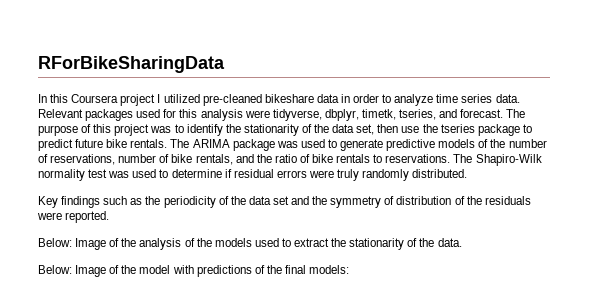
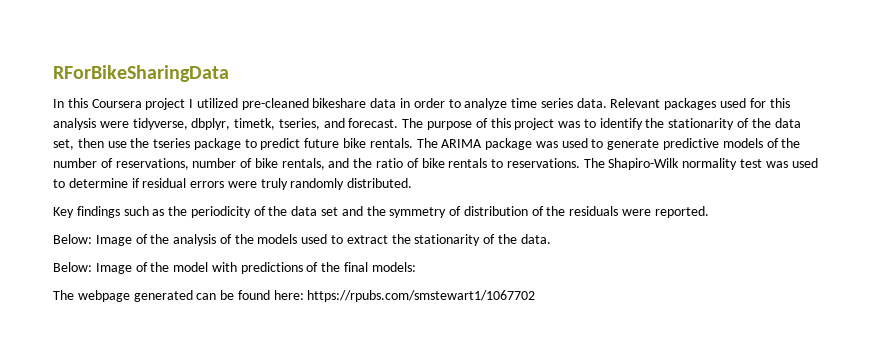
(350, 269) none -> [53,290,536,302] // The webpage generated can be found here: https://rpubs.com/smstewart1/1067702

